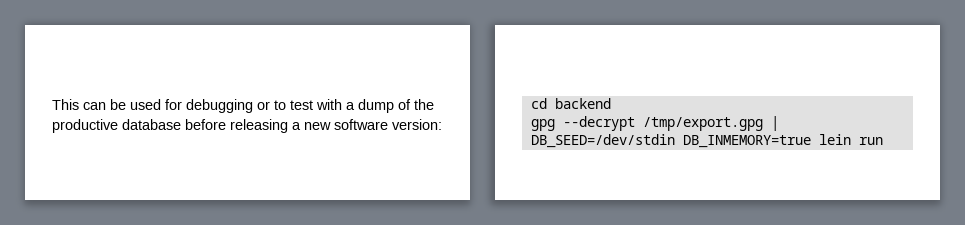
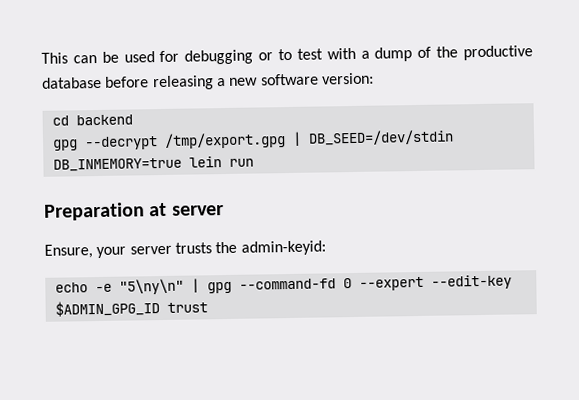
(883, 141) none -> [44,202,224,221] [44,240,326,259] [54,274,512,295] [54,300,208,317] // Preparation at server // Ensure, your server trusts the admin-keyid: // echo -e "5\ny\n" | gpg --command-fd 0 --expert --edit-key $ADMIN_GPG_ID trust

